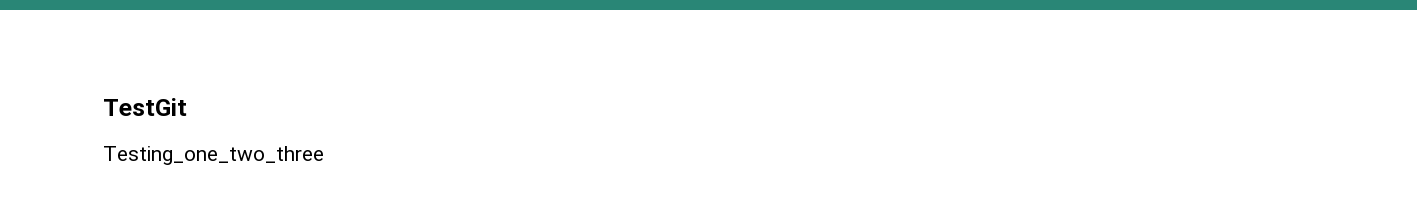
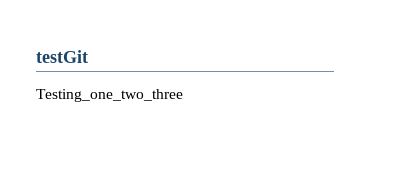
[103,98,187,116] TestGit -> [36,50,88,63] testGit

